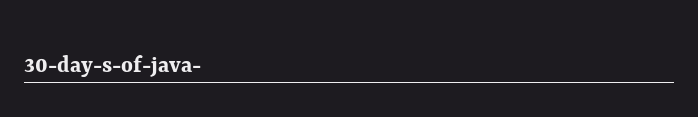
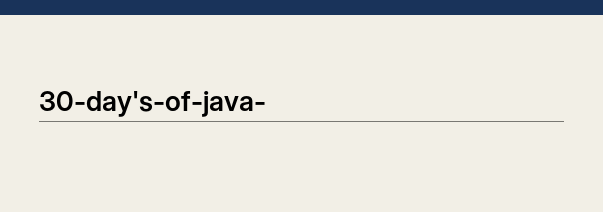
[24,55,201,77] 30-day-s-of-java- -> [39,91,266,117] 30-day's-of-java-

